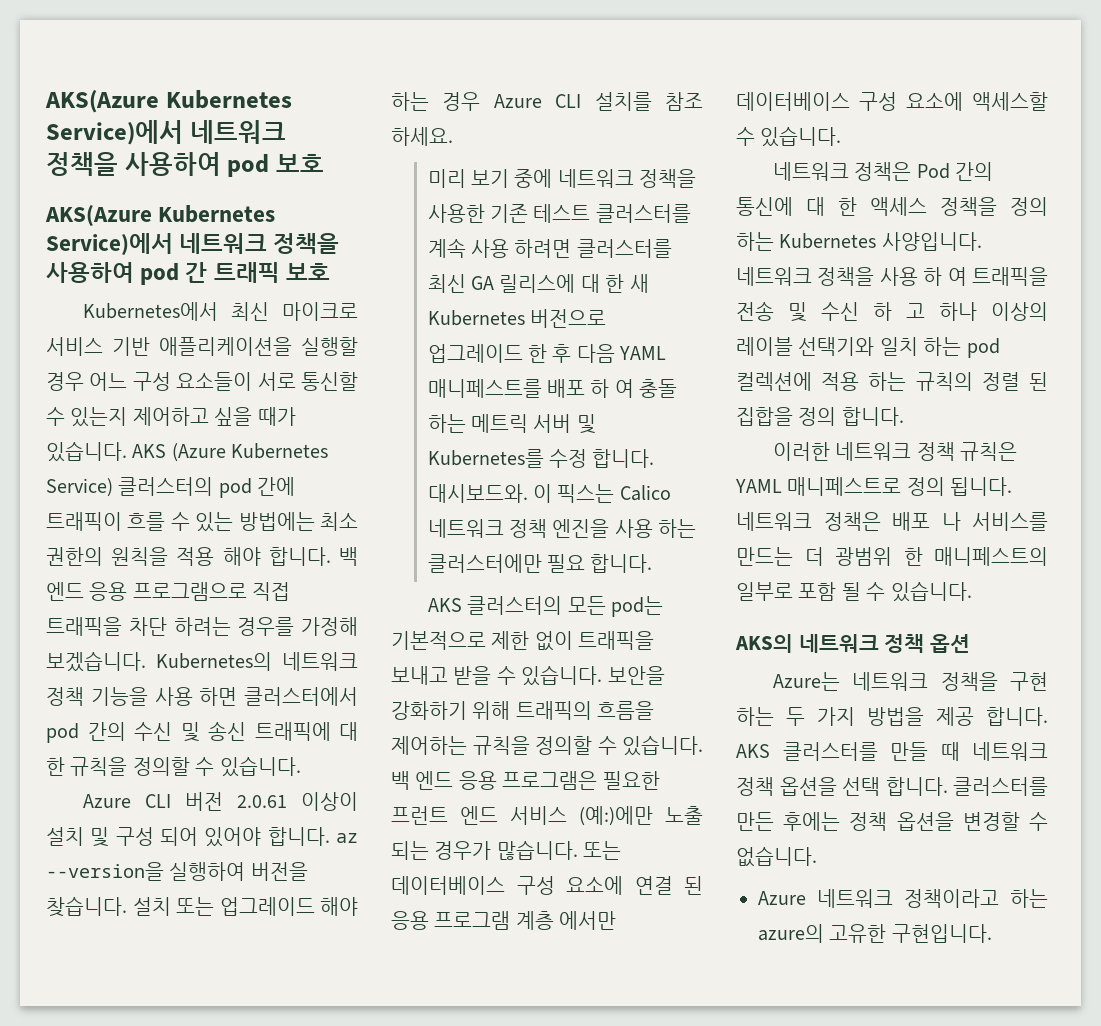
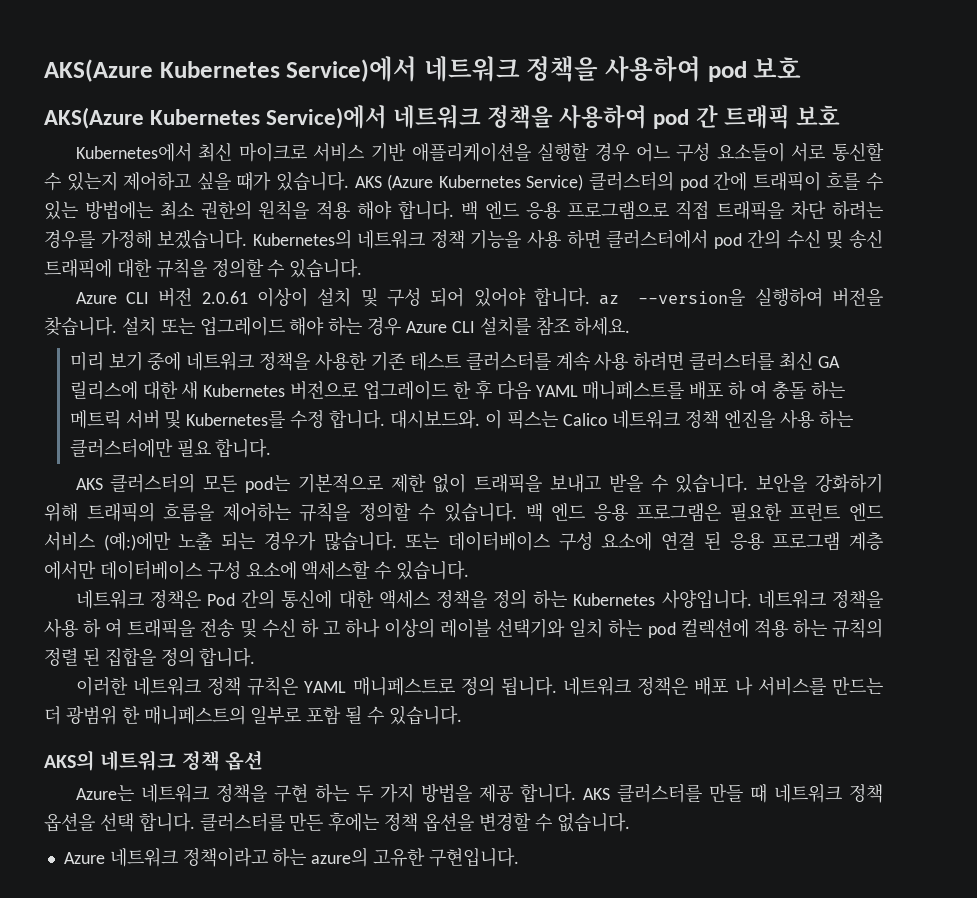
[339,722,358,741] [46,757,65,776] 대 한 -> [116,259,152,278] 대한
[580,274,625,293] 대 한 -> [142,381,178,400] 대한
[806,197,857,216] 대 한 -> [338,590,374,609] 대한

